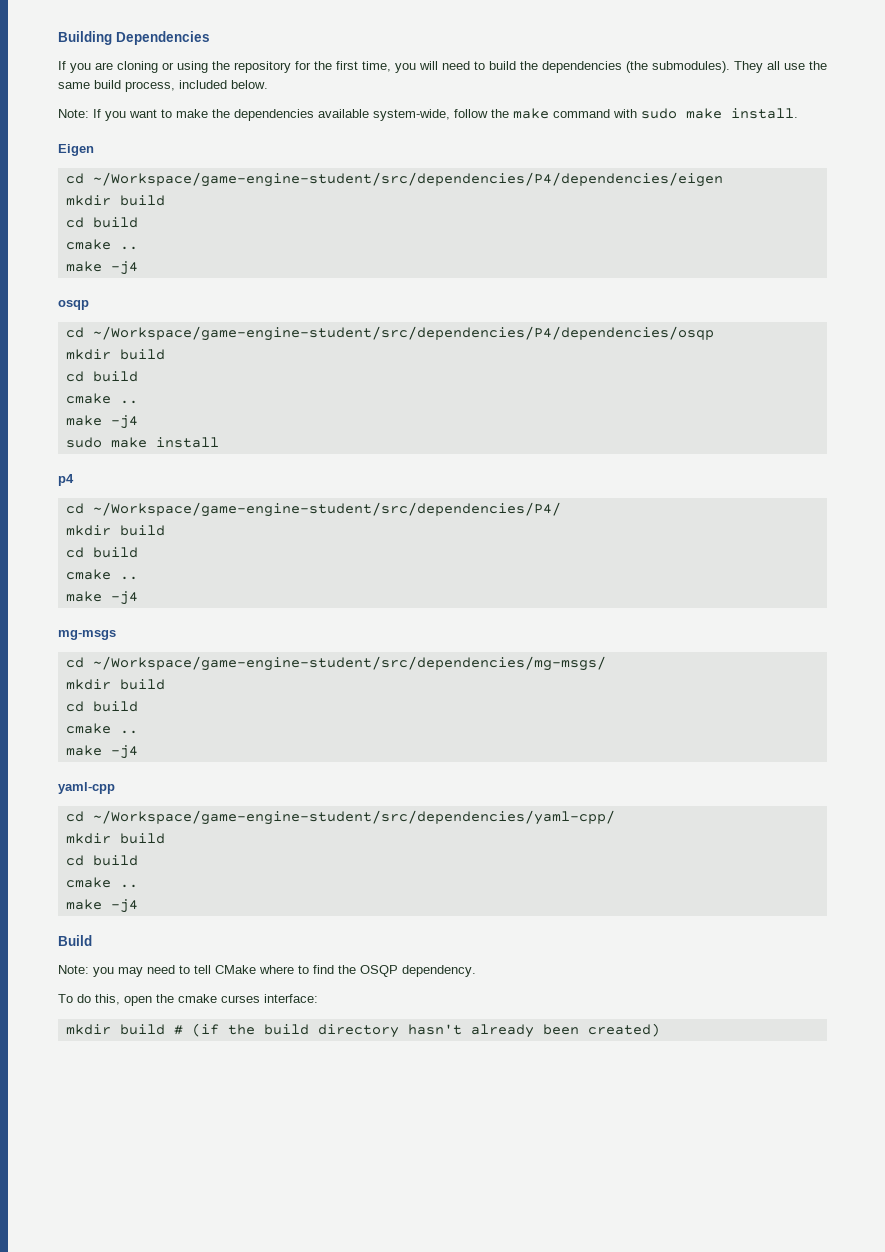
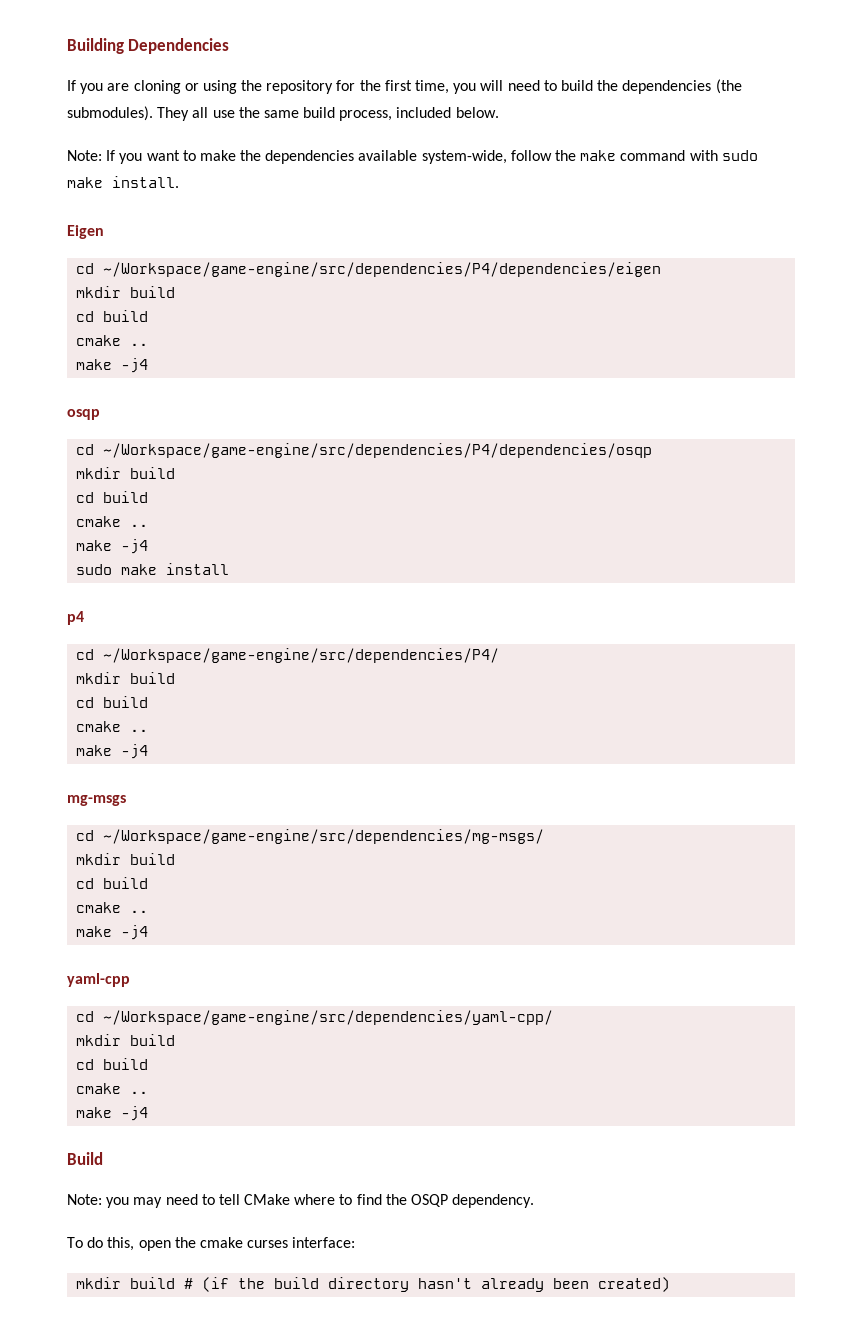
[92,172,723,187] ~/Workspace/game-engine-student/src/dependencies/P4/dependencies/eigen -> [103,262,662,277] ~/Workspace/game-engine/src/dependencies/P4/dependencies/eigen
[92,326,714,341] ~/Workspace/game-engine-student/src/dependencies/P4/dependencies/osqp -> [103,443,653,458] ~/Workspace/game-engine/src/dependencies/P4/dependencies/osqp
[92,502,561,517] ~/Workspace/game-engine-student/src/dependencies/P4/ -> [103,648,500,663] ~/Workspace/game-engine/src/dependencies/P4/
[92,656,606,671] ~/Workspace/game-engine-student/src/dependencies/mg-msgs/ -> [103,829,545,844] ~/Workspace/game-engine/src/dependencies/mg-msgs/
[92,810,615,825] ~/Workspace/game-engine-student/src/dependencies/yaml-cpp/ -> [103,1010,554,1025] ~/Workspace/game-engine/src/dependencies/yaml-cpp/

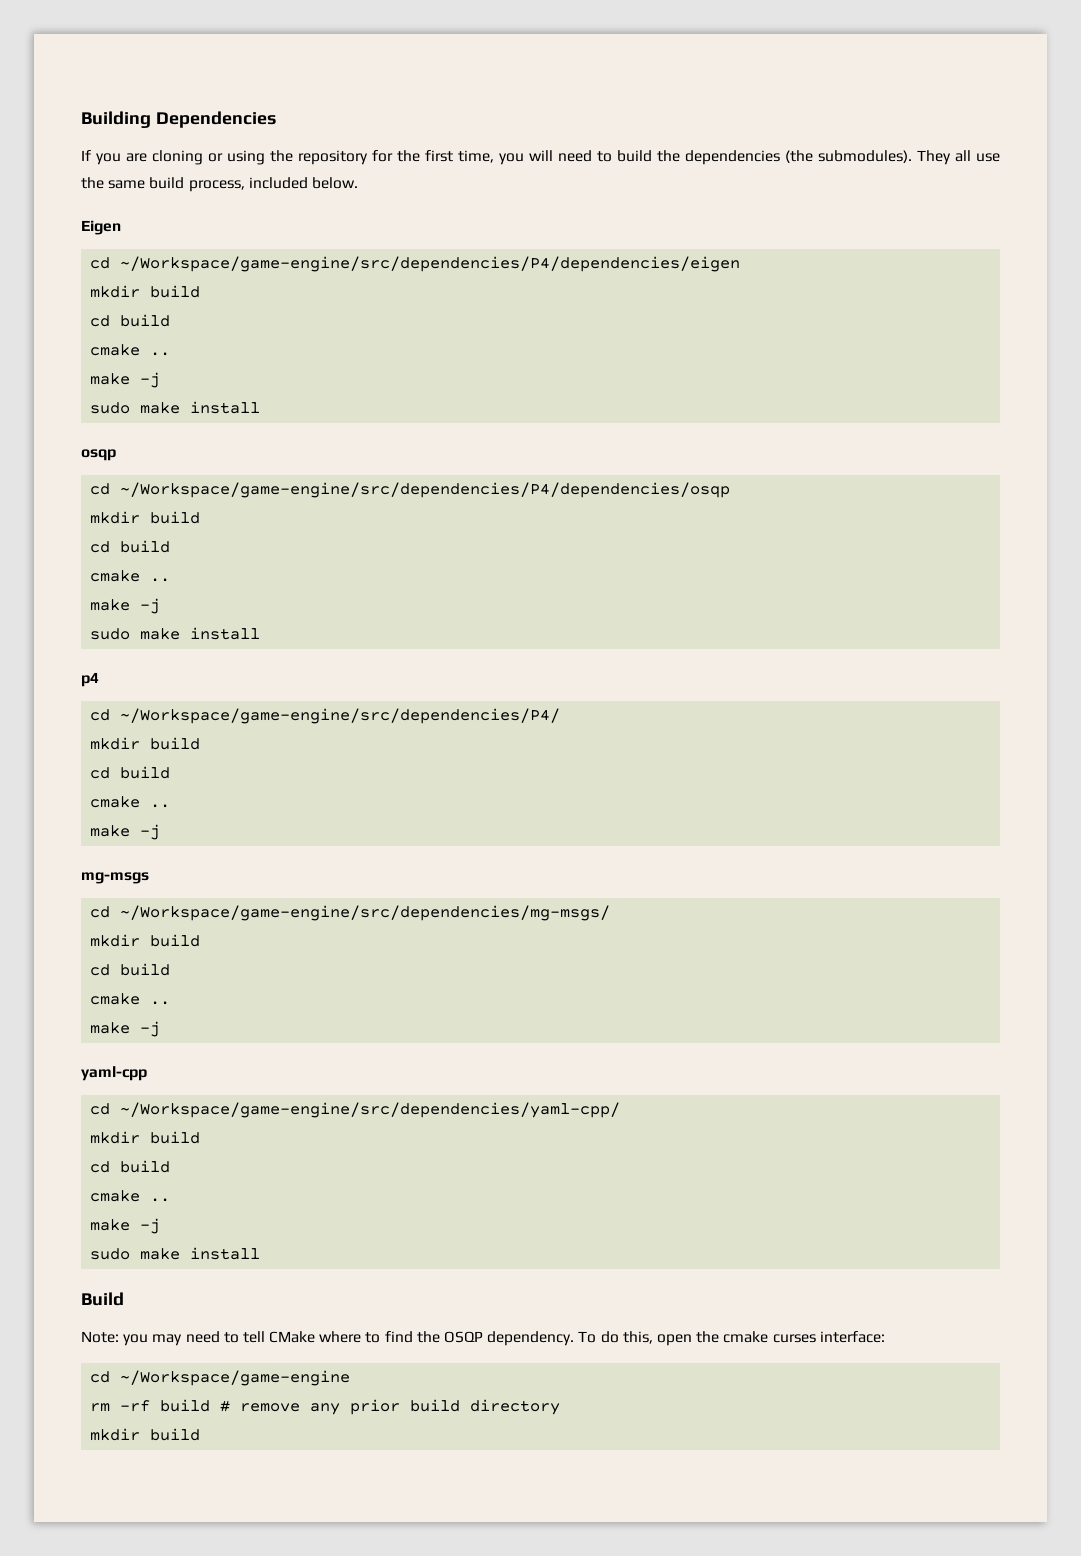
[67,150,758,164] [67,176,179,188] // Note: If you want to make the dependencies available system-wide, follow the make command with sudo make install. -> (358, 183) none
[121,358,149,373] -j4 -> [140,372,161,388] [90,401,261,414] -j // sudo make install
[121,539,149,554] -j4 -> [140,598,161,614] -j
[121,744,149,759] -j4 -> [140,824,161,840] -j
[121,925,149,940] -j4 -> [140,1021,161,1037] -j
[121,1106,149,1121] -j4 -> [140,1218,161,1234] [90,1247,261,1260] -j // sudo make install
(535, 1201) // -> (575, 1338) none
[76,1277,671,1292] mkdir build # (if the build directory hasn't already been created) -> [90,1370,351,1386] [90,1399,561,1415] [90,1428,201,1441] cd ~/Workspace/game-engine // rm -rf build # remove any prior build directory // mkdir build

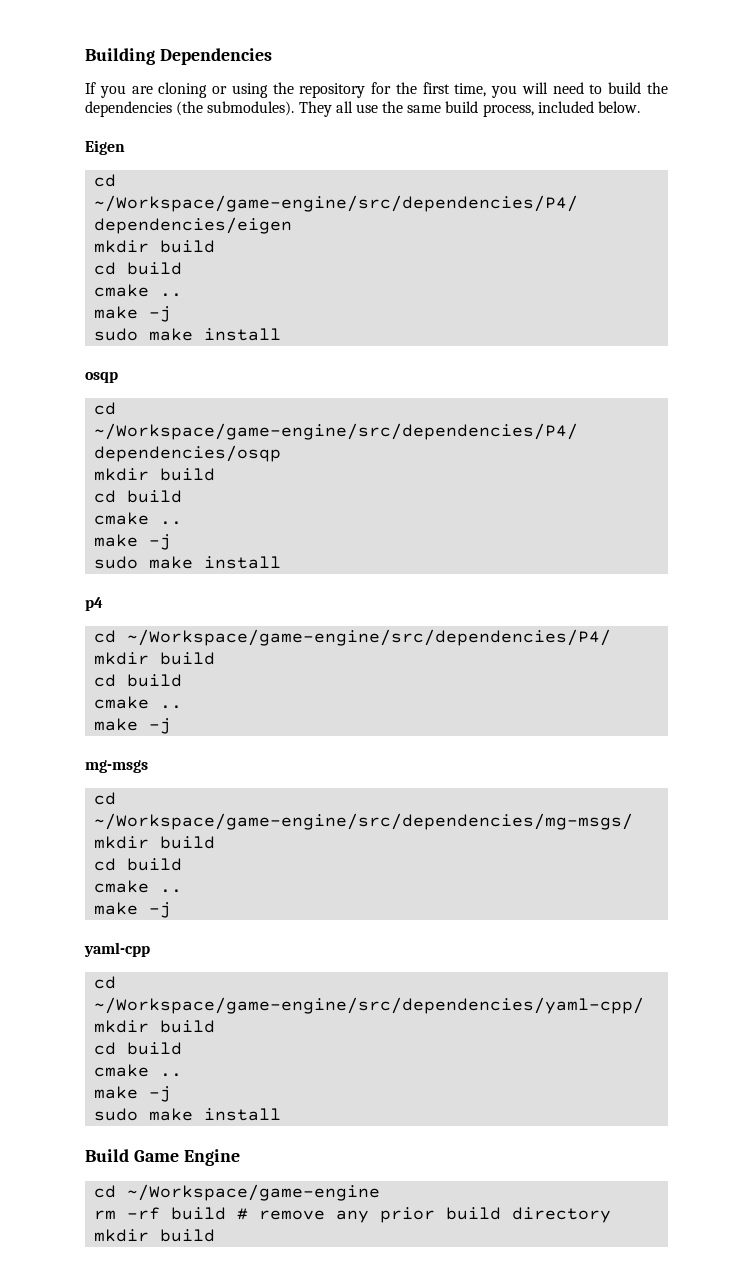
[81,1331,885,1346] // Note: you may need to tell CMake where to find the OSQP dependency. To do this, open the cmake curses interface: -> [133,1149,240,1166] Game Engine

